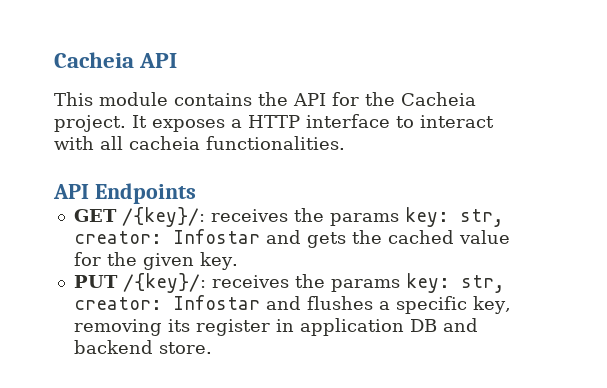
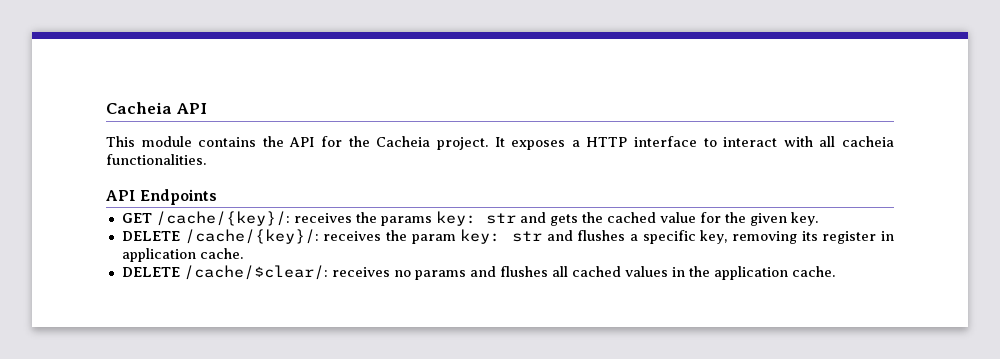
[121,207,504,227] [73,229,260,244] /{key}/: receives the params key: str, creator: Infostar -> [155,211,516,226] /cache/{key}/: receives the params key: str
[73,273,505,293] [73,295,260,310] PUT /{key}/: receives the params key: str, creator: Infostar -> [121,229,542,244] DELETE /cache/{key}/: receives the param key: str
[409,318,478,332] [73,340,212,354] DB and backend store. -> [199,248,243,259] [121,265,835,280] cache. // DELETE /cache/$clear/: receives no params and flushes all cached values in the application cache.

